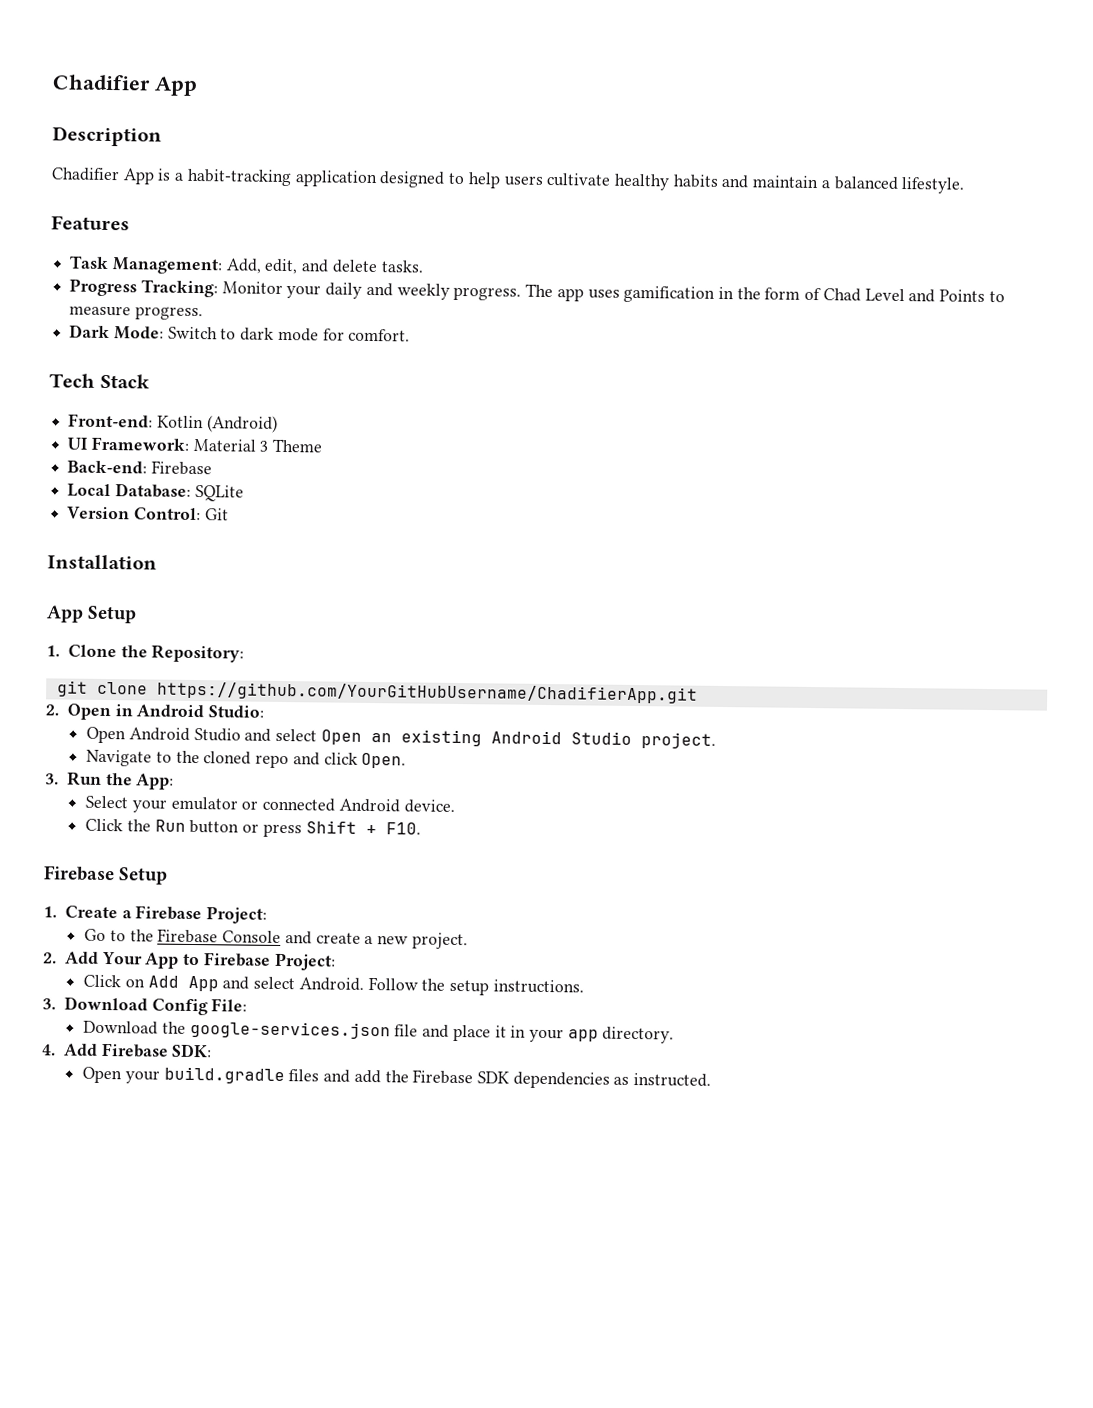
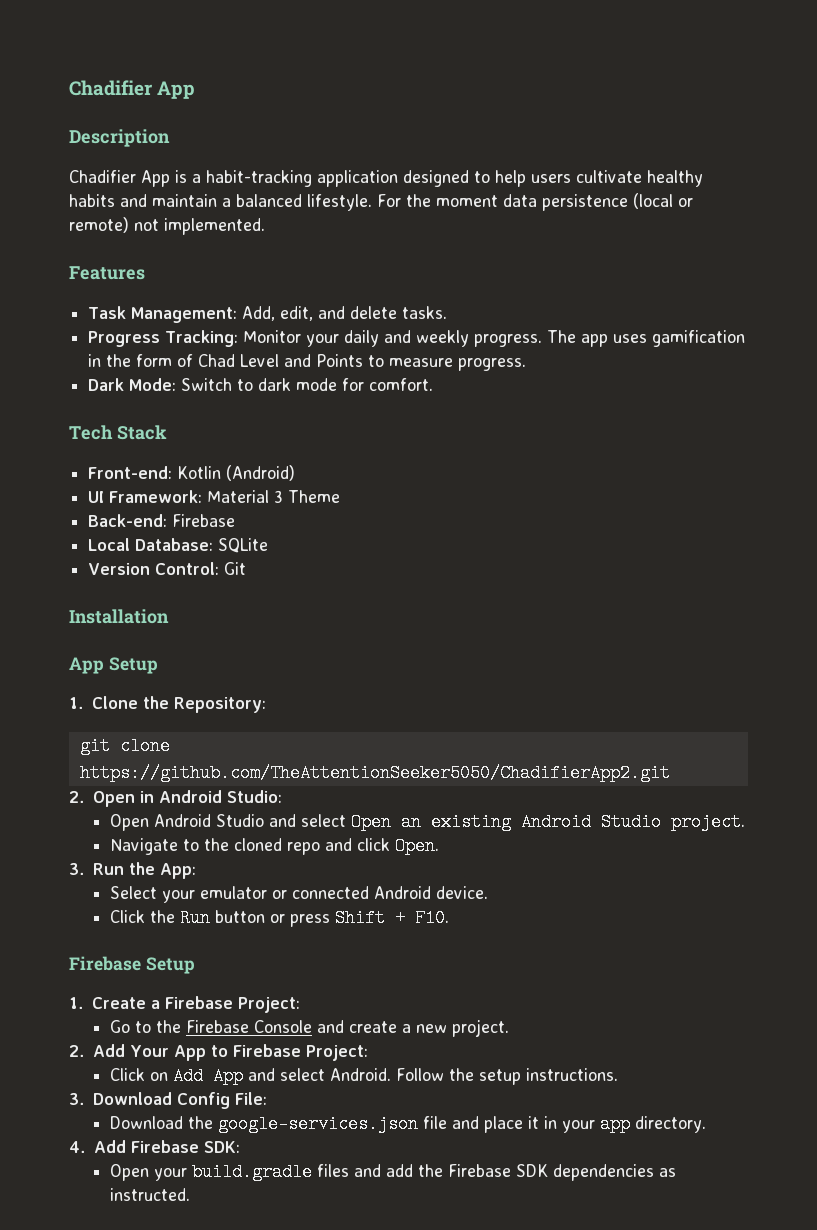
(965, 185) none -> [377,193,693,211] [69,217,265,235] For the moment data persistence (local or remote) not implemented.
[156,681,698,704] https://github.com/YourGitHubUsername/ChadifierApp.git -> [79,764,670,782] https://github.com/TheAttentionSeeker5050/ChadifierApp2.git

